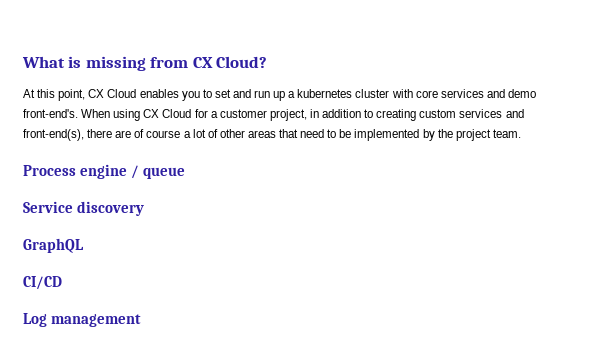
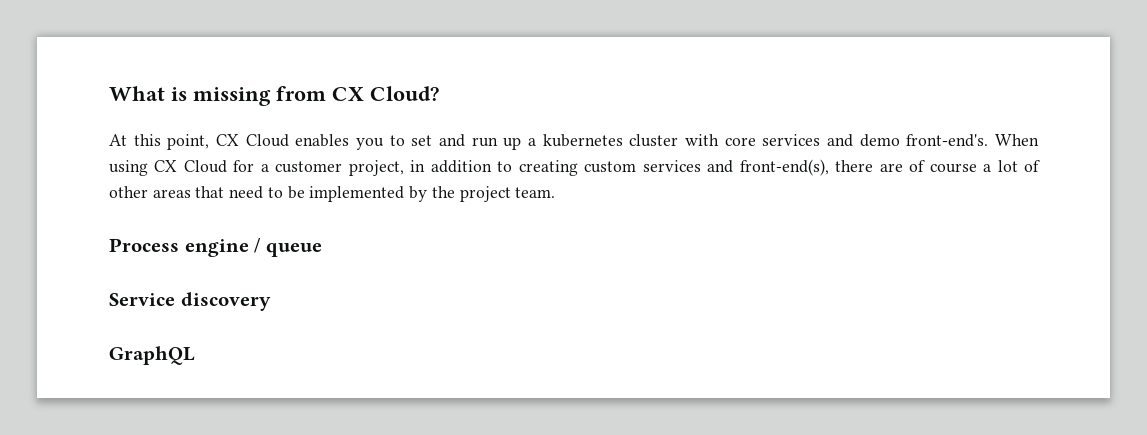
[23,276,62,290] [23,313,141,327] // CI/CD // Log management -> (195, 355) none

